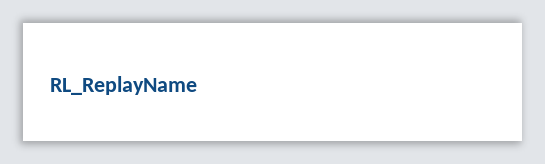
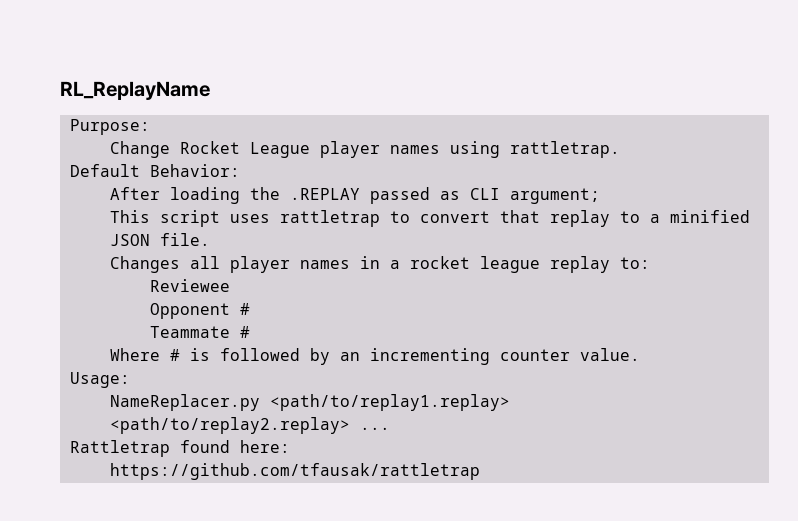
(197, 85) none -> [69,119,150,135] [109,141,620,158] [69,164,240,177] [109,187,600,204] [109,210,750,227] [109,233,210,246] [109,256,650,273] [149,279,230,292] [149,303,250,319] [149,326,250,338] [109,348,640,365] [69,372,130,388] [109,394,510,411] [109,417,390,434] [69,440,290,457] [109,463,480,480] // Purpose: // Change Rocket League player names using rattletrap. // Default Behavior: // After loading the .REPLAY passed as CLI argument; // This script uses rattletrap to convert that replay to a minified JSON file. // Changes all player names in a rocket league replay to: // Reviewee // Opponent # // Teammate # // Where # is followed by an incrementing counter value. // Usage: // NameReplacer.py <path/to/replay1.replay> <path/to/replay2.replay> ... // Rattletrap found here: // https://github.com/tfausak/rattletrap

